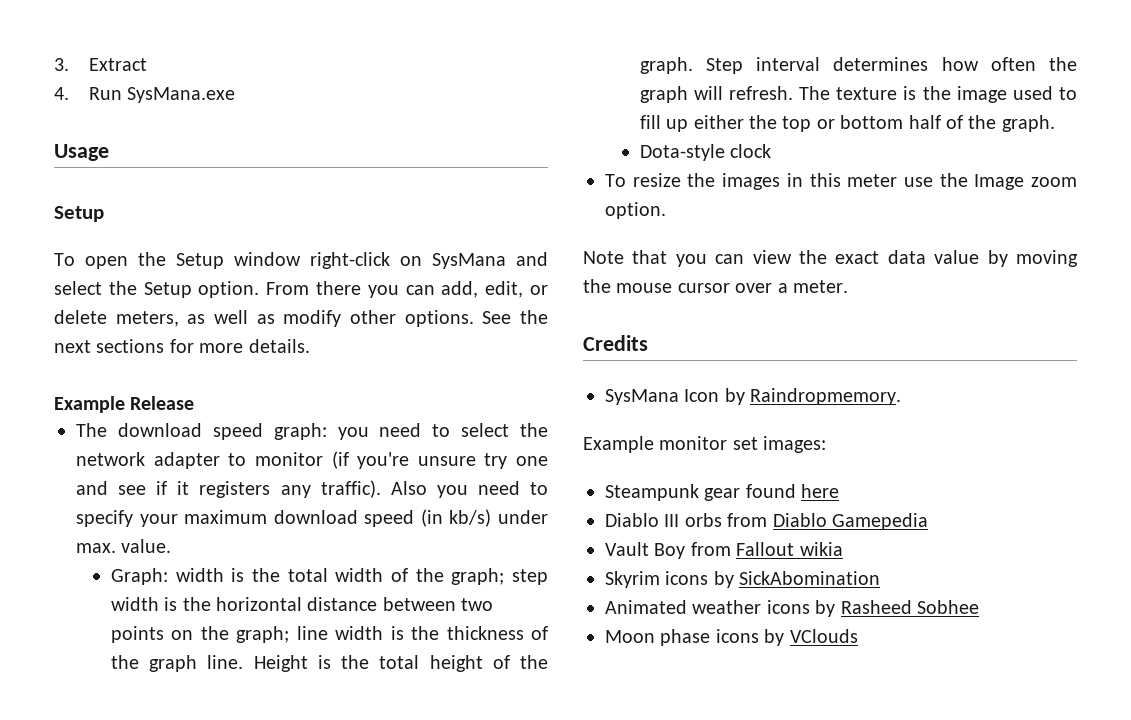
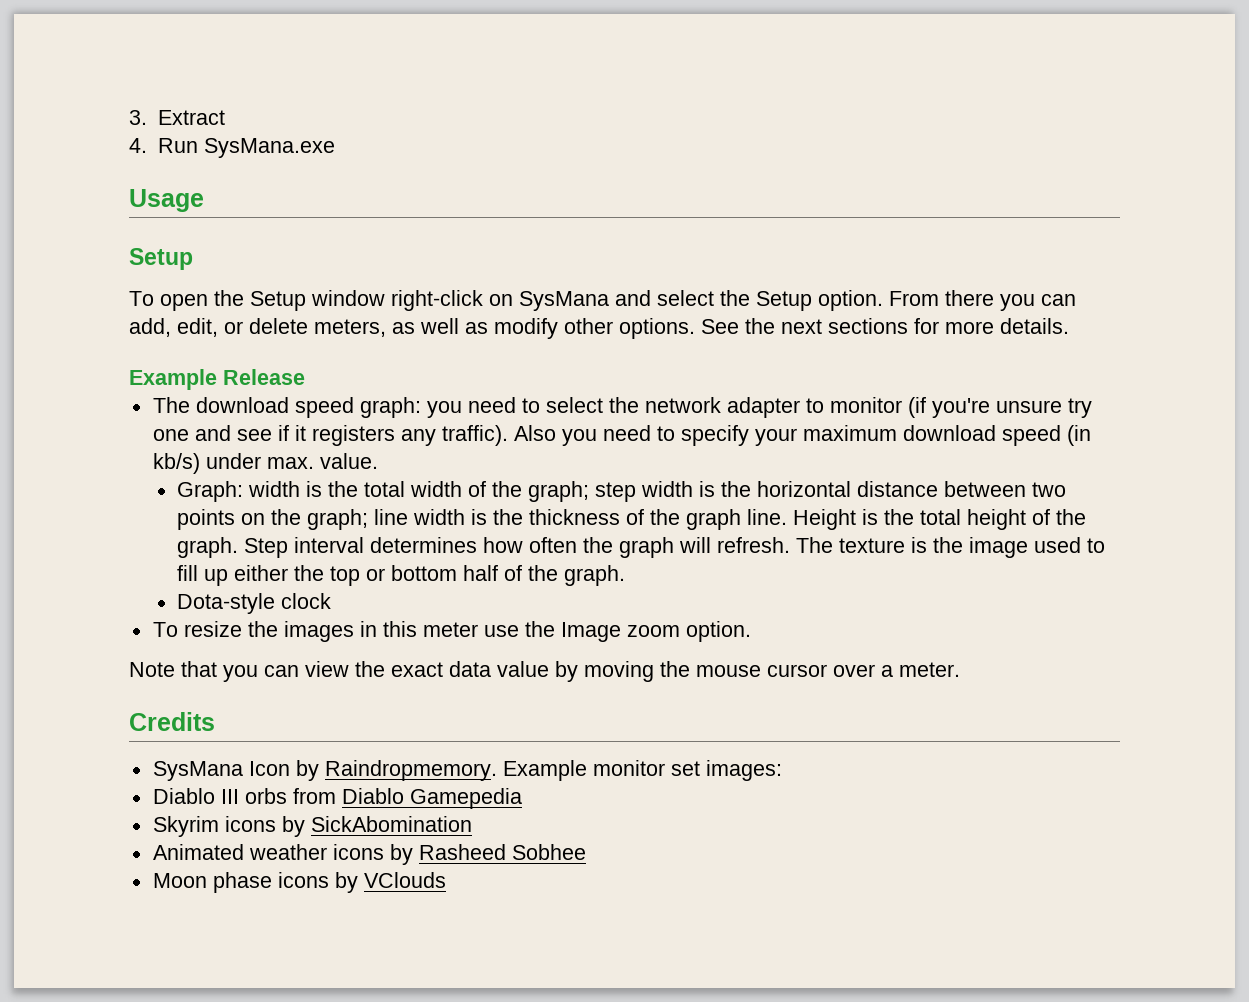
(902, 396) // -> (497, 770) none
[605,484,840,501] // Steampunk gear found here -> (782, 770) none
[605,542,843,559] // Vault Boy from Fallout wikia -> (522, 798) none

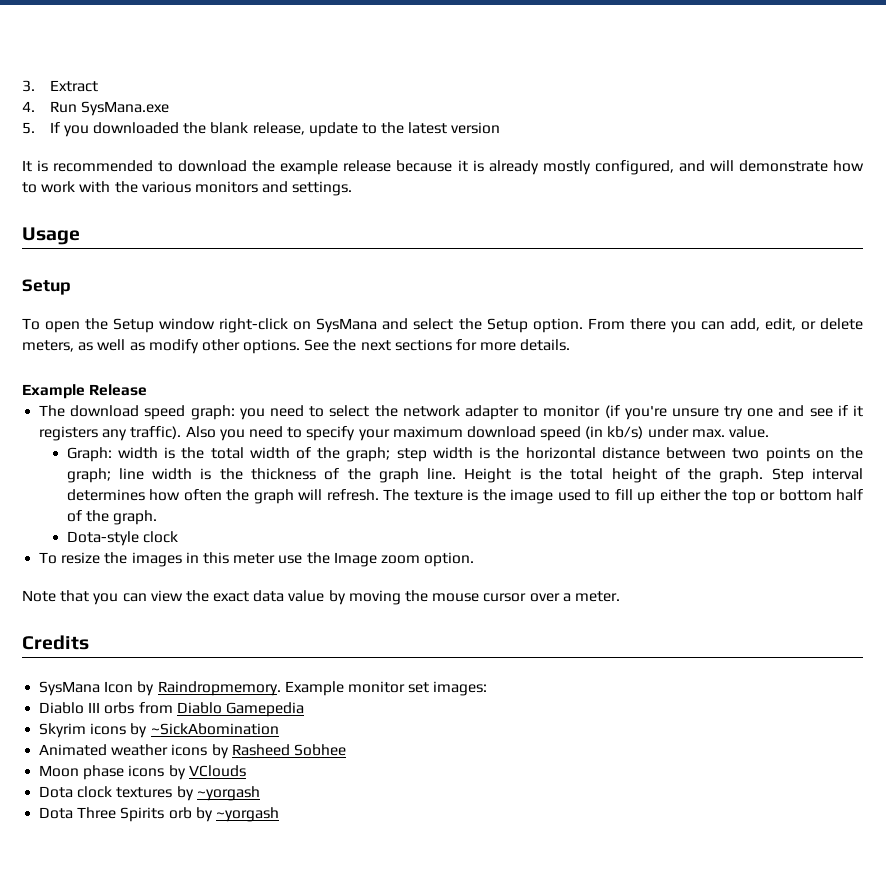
(335, 148) none -> [22,122,501,137] [22,160,864,175] [22,181,353,196] // 5. If you downloaded the blank release, update to the latest version // It is recommended to download the example release because it is already mostly configured, and will demonstrate how to work with the various monitors and settings.
[310,816,472,832] SickAbomination -> [150,723,279,735] ~SickAbomination
(446, 880) none -> [39,786,260,801] [39,807,279,822] // Dota clock textures by ~yorgash // Dota Three Spirits orb by ~yorgash

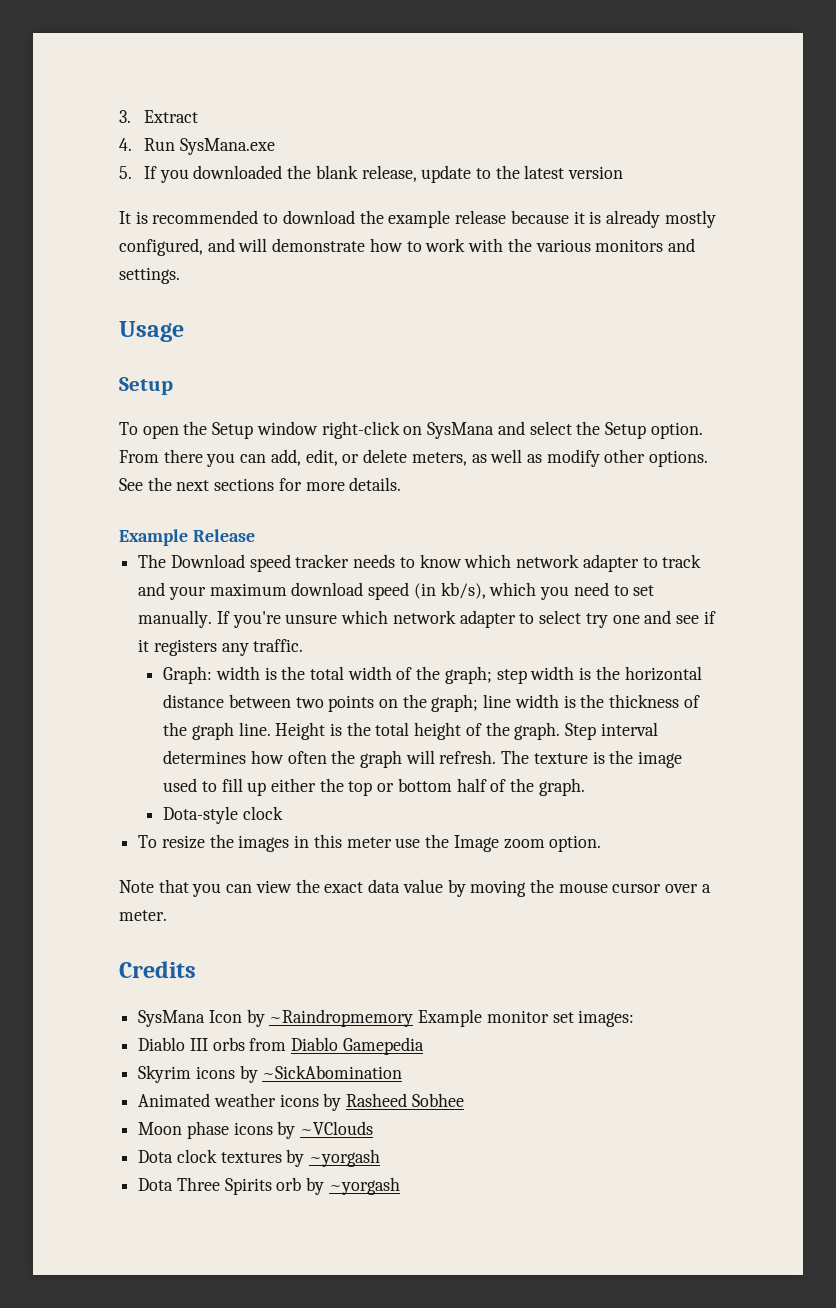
[70,405,719,420] download speed graph: you need to select the network adapter to monitor (if you're unsure -> [170,554,702,572] [138,582,655,600] [138,610,582,628] Download speed tracker needs to know which network adapter to track and your maximum download speed (in kb/s), which you need to set manually. If you're unsure which network adapter to select
[130,426,770,441] traffic). Also you need to specify your maximum download speed (in kb/s) under max. value. -> [253,639,304,652] traffic.
[157,681,281,696] Raindropmemory. -> [269,1009,414,1027] ~Raindropmemory
[188,765,246,777] VClouds -> [300,1121,374,1135] ~VClouds

